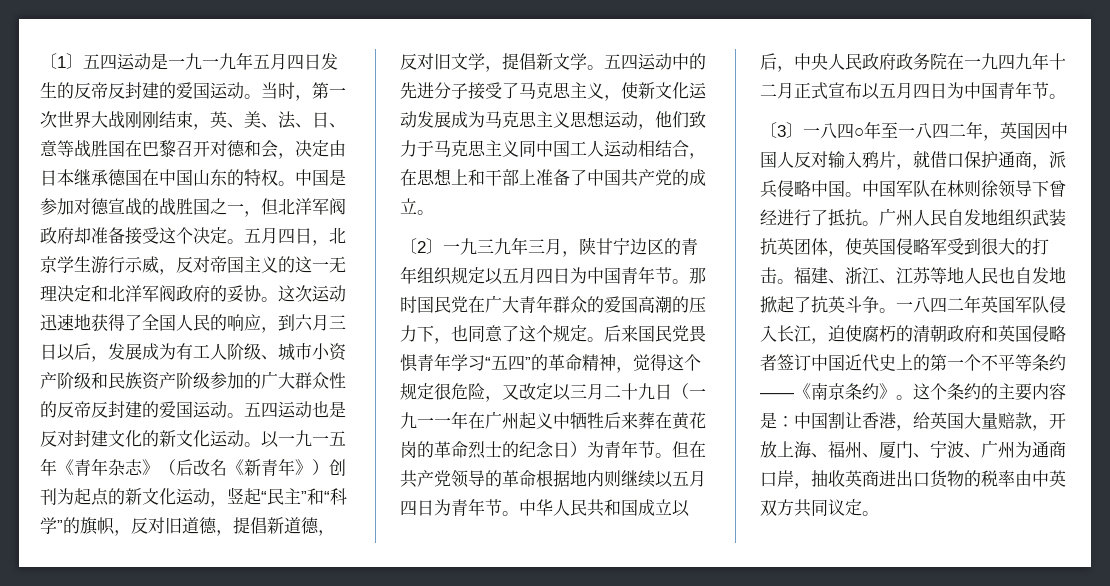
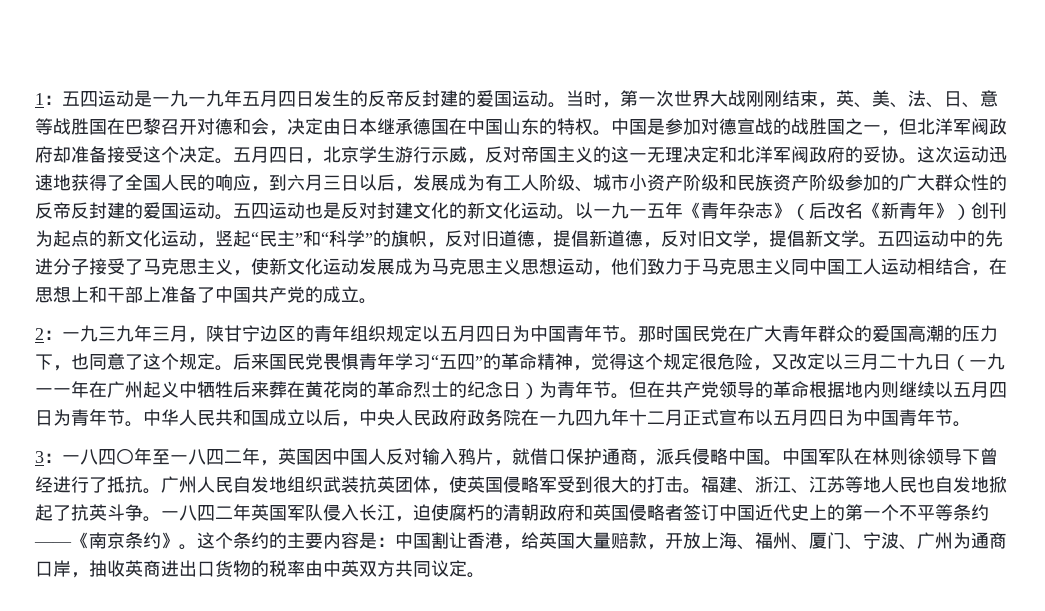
[40,53,83,69] 〔1〕 -> [35,93,62,105] 1：
[400,238,443,254] 〔2〕 -> [35,328,62,340] 2：
[760,122,864,139] 〔3〕一八四○ -> [35,449,134,465] 3：一八四〇

